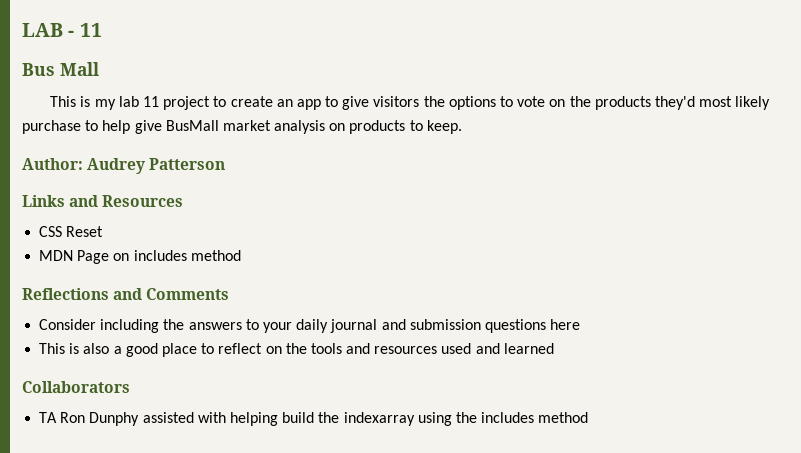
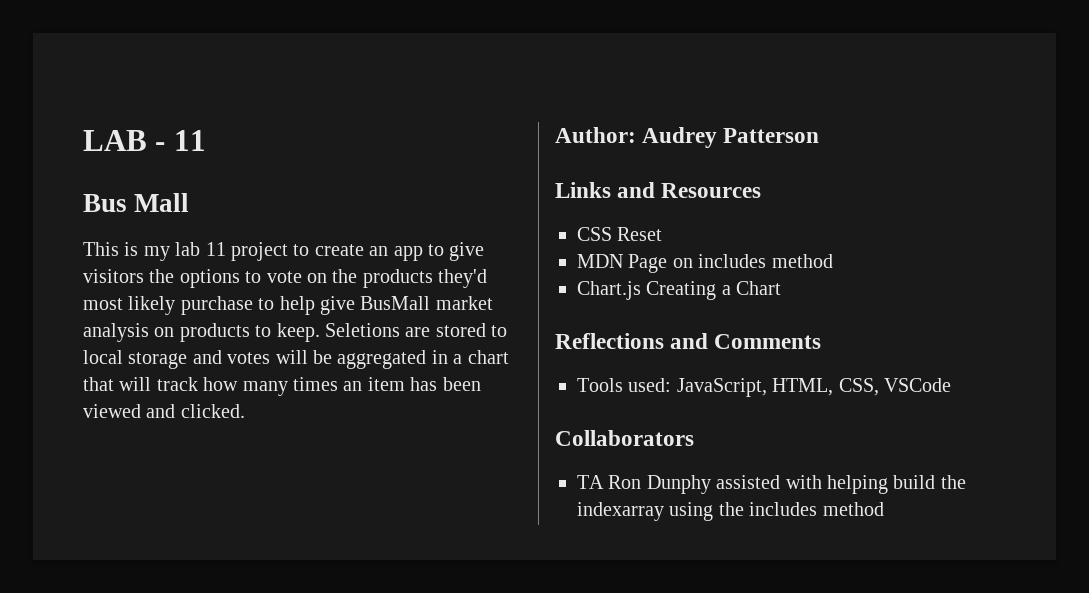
(462, 127) none -> [325,323,508,337] [83,350,509,369] [83,377,481,396] [83,404,245,418] Seletions are stored to local storage and votes will be aggregated in a chart that will track how many times an item has been viewed and clicked.
(241, 255) none -> [577,281,782,300] // Chart.js Creating a Chart
[39,319,581,333] [39,343,554,357] Consider including the answers to your daily journal and submission questions here // This is also a good place to reflect on the tools and resources used and learned -> [577,378,951,397] Tools used: JavaScript, HTML, CSS, VSCode

